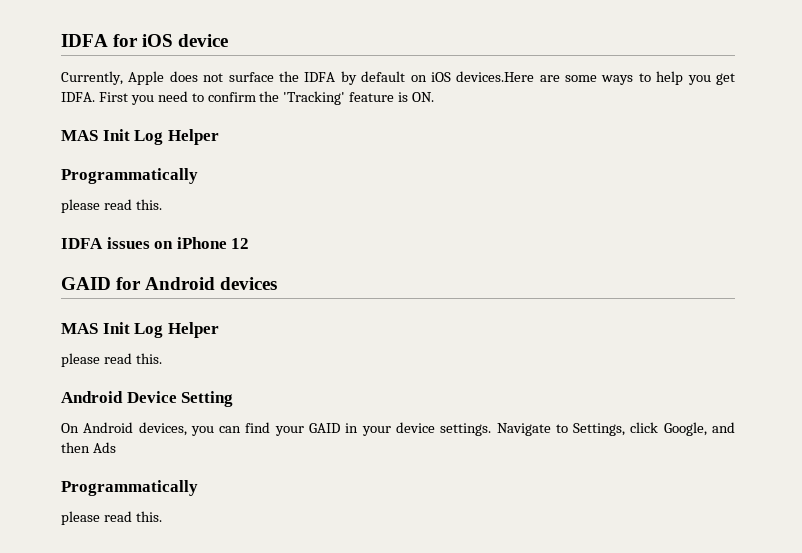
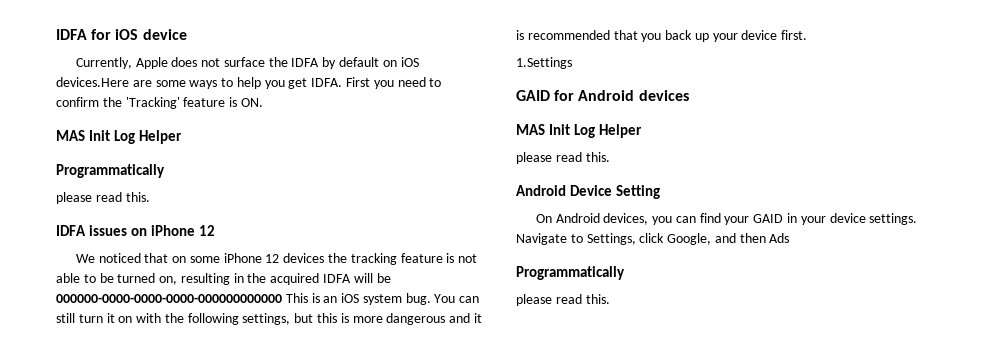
(250, 243) none -> [75,253,478,265] [56,273,391,285] [56,293,480,305] [56,313,482,325] [516,30,808,42] [516,57,572,69] // We noticed that on some iPhone 12 devices the tracking feature is not able to be turned on, resulting in the acquired IDFA will be 000000-0000-0000-0000-000000000000 This is an iOS system bug. You can still turn it on with the following settings, but this is more dangerous and it is recommended that you back up your device first. // 1.Settings

